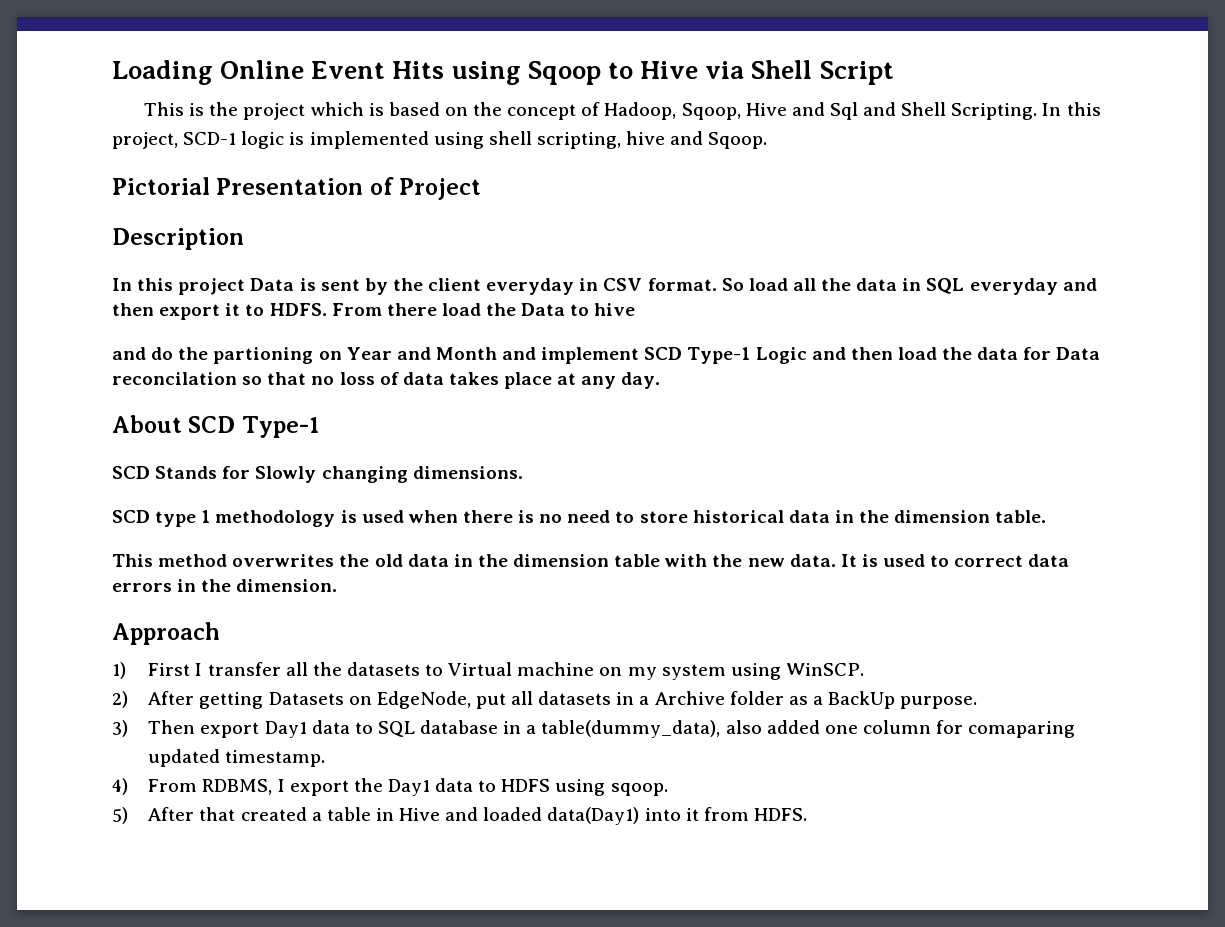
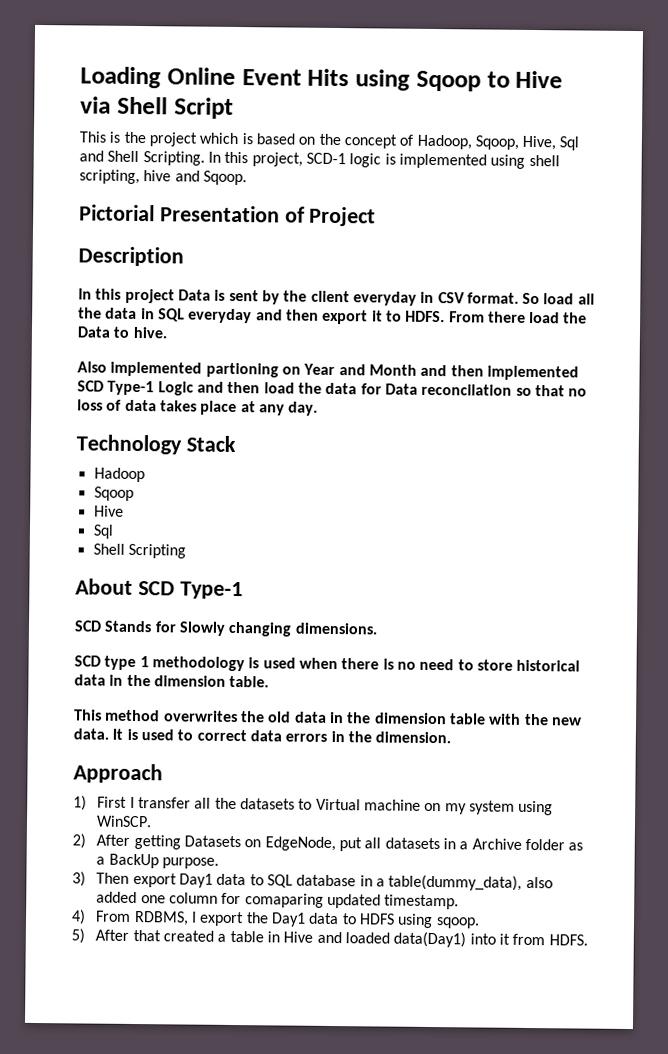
[745,102,825,116] Hive and -> [522,135,557,151] Hive,
[594,303,636,316] [112,347,209,360] hive // and do the -> [132,326,168,339] [77,361,203,377] hive. // Also implemented
[541,347,640,364] implement -> [450,365,579,381] then implemented
(661, 380) none -> [76,434,236,455] [93,467,145,483] [93,486,134,501] [93,505,124,517] [92,524,114,539] [92,543,186,559] // Technology Stack // Hadoop // Sqoop // Hive // Sql // Shell Scripting

